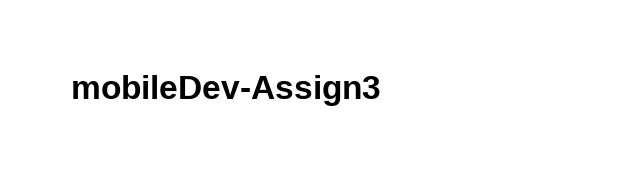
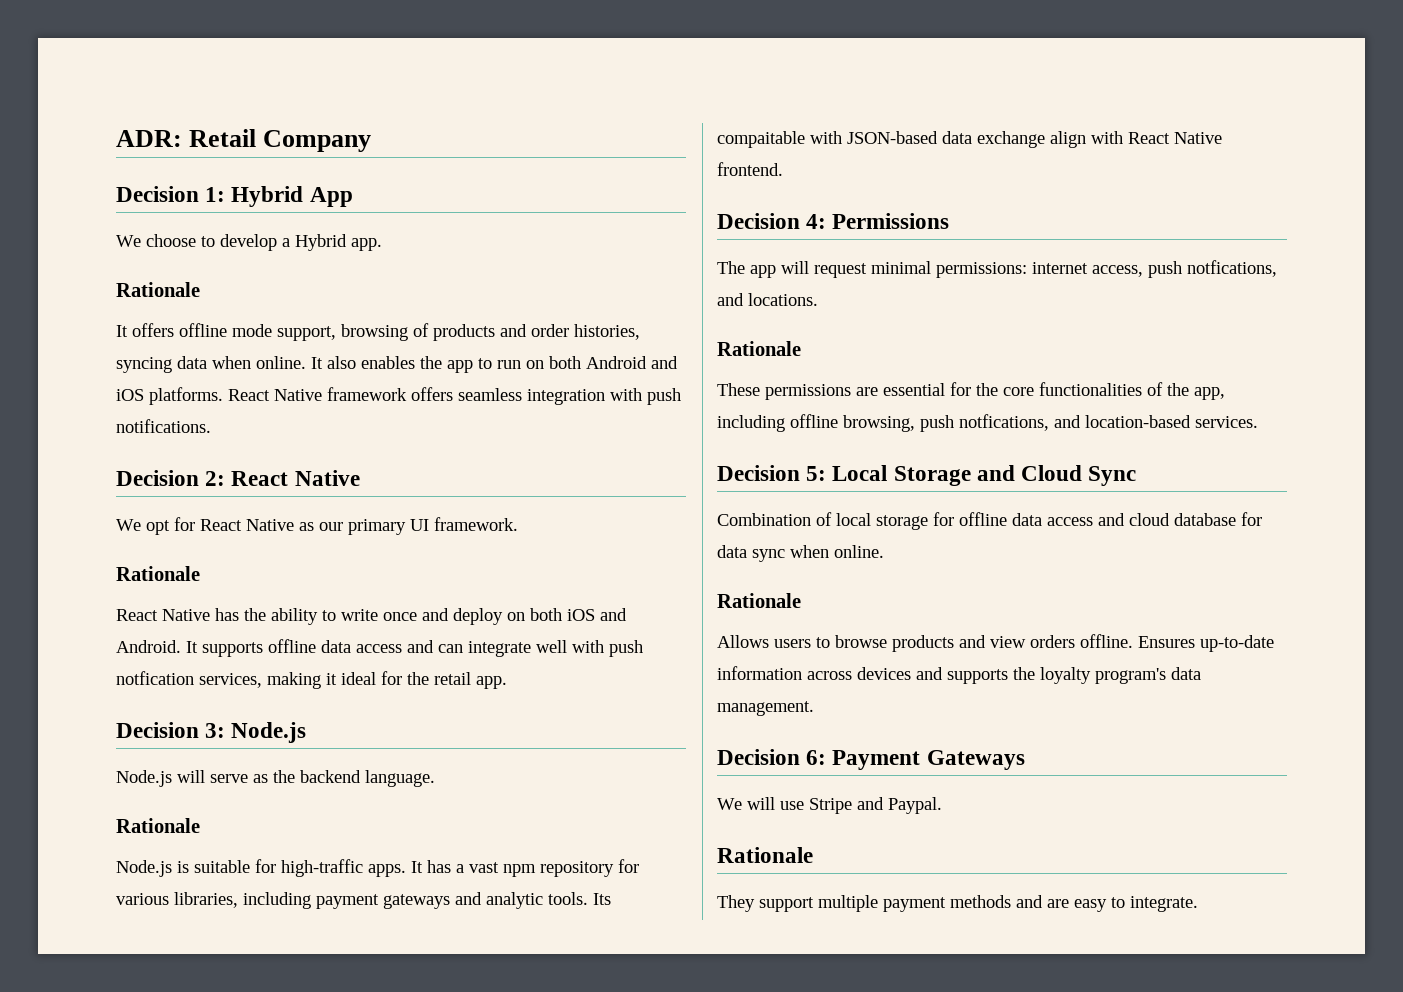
[71,75,381,106] mobileDev-Assign3 -> [116,129,372,152] [116,186,353,207] [116,234,382,251] [116,282,200,297] [116,323,640,341] [116,356,678,373] [116,387,681,405] [116,419,211,433] [116,470,360,486] [116,517,518,535] [116,566,200,581] [116,608,627,625] [116,639,643,657] [116,671,507,689] [116,722,307,743] [116,770,435,787] [116,818,200,833] [116,859,639,877] [116,892,611,909] [717,131,1222,148] [717,162,783,176] [717,213,950,229] [717,260,1277,278] [717,293,818,306] [717,341,801,356] [717,382,1225,400] [717,414,1258,432] [717,465,1137,486] [717,512,1262,530] [717,545,884,562] [717,593,801,608] [717,634,1274,652] [717,666,1201,684] [717,701,814,716] [717,749,1025,770] [717,797,942,814] [717,847,813,863] [717,895,1198,912] ADR: Retail Company // Decision 1: Hybrid App // We choose to develop a Hybrid app. // Rationale // It offers offline mode support, browsing of products and order histories, syncing data when online. It also enables the app to run on both Android and iOS platforms. React Native framework offers seamless integration with push notifications. // Decision 2: React Native // We opt for React Native as our primary UI framework. // Rationale // React Native has the ability to write once and deploy on both iOS and Android. It supports offline data access and can integrate well with push notfication services, making it ideal for the retail app. // Decision 3: Node.js // Node.js will serve as the backend language. // Rationale // Node.js is suitable for high-traffic apps. It has a vast npm repository for various libraries, including payment gateways and analytic tools. Its compaitable with JSON-based data exchange align with React Native frontend. // Decision 4: Permissions // The app will request minimal permissions: internet access, push notfications, and locations. // Rationale // These permissions are essential for the core functionalities of the app, including offline browsing, push notfications, and location-based services. // Decision 5: Local Storage and Cloud Sync // Combination of local storage for offline data access and cloud database for data sync when online. // Rationale // Allows users to browse products and view orders offline. Ensures up-to-date information across devices and supports the loyalty program's data management. // Decision 6: Payment Gateways // We will use Stripe and Paypal. // Rationale // They support multiple payment methods and are easy to integrate.

